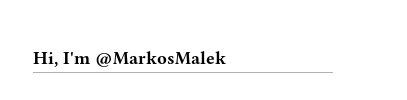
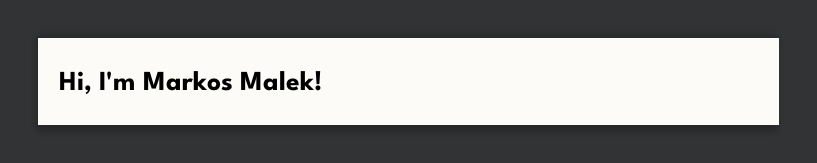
[95,51,226,67] @MarkosMalek -> [142,71,323,91] Markos Malek!

